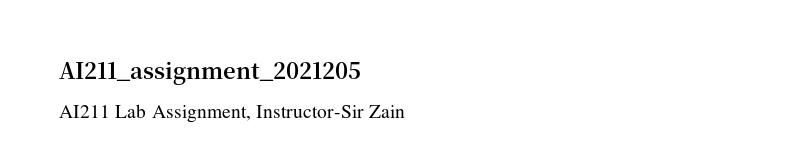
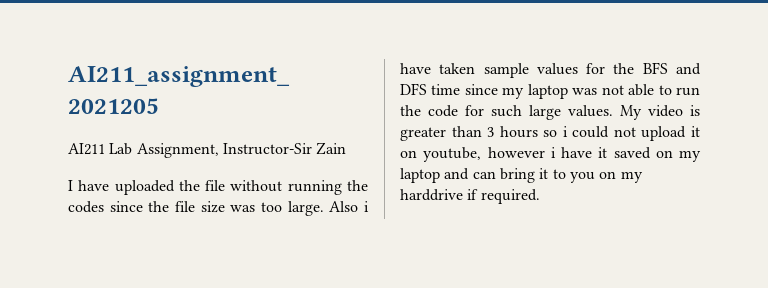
(406, 111) none -> [68,180,368,195] [68,201,369,216] [400,62,701,78] [400,83,700,99] [400,105,700,120] [400,126,700,141] [400,147,701,162] [400,168,643,183] [400,189,540,204] // I have uploaded the file without running the codes since the file size was too large. Also i have taken sample values for the BFS and DFS time since my laptop was not able to run the code for such large values. My video is greater than 3 hours so i could not upload it on youtube, however i have it saved on my laptop and can bring it to you on my harddrive if required.

